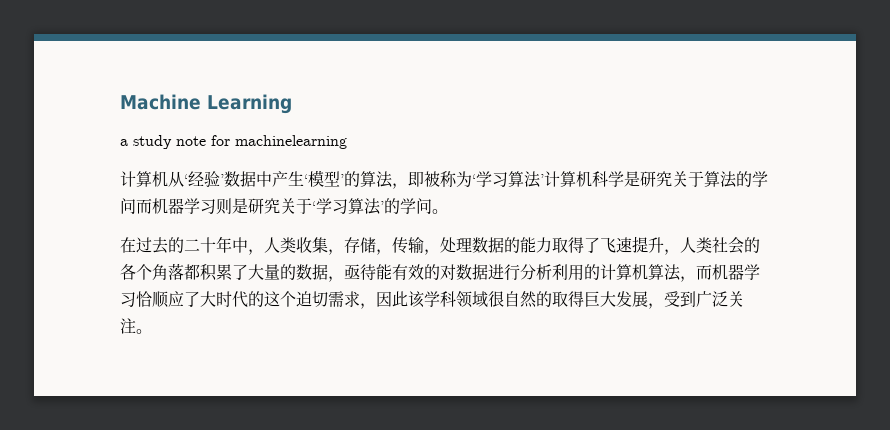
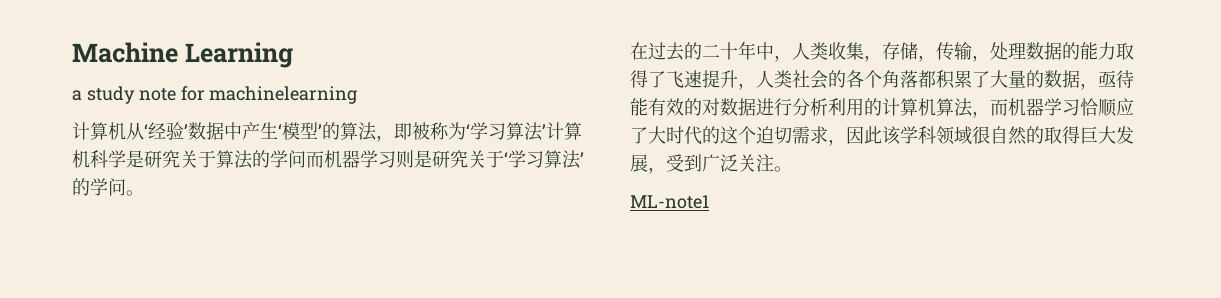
(152, 331) none -> [630,195,709,209] // ML-note1

